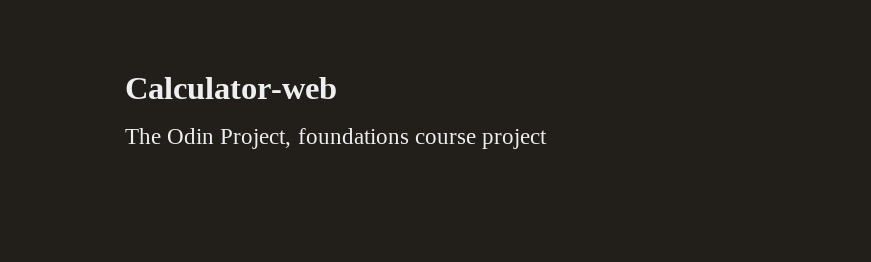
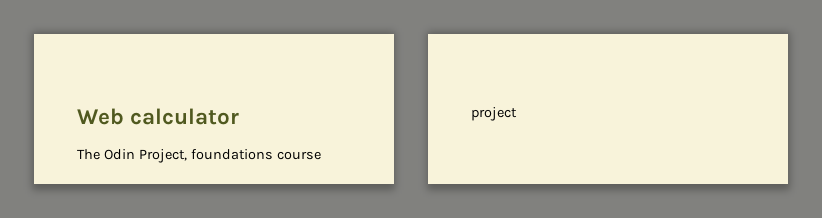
[125,77,337,99] Calculator-web -> [77,108,240,125] Web calculator

